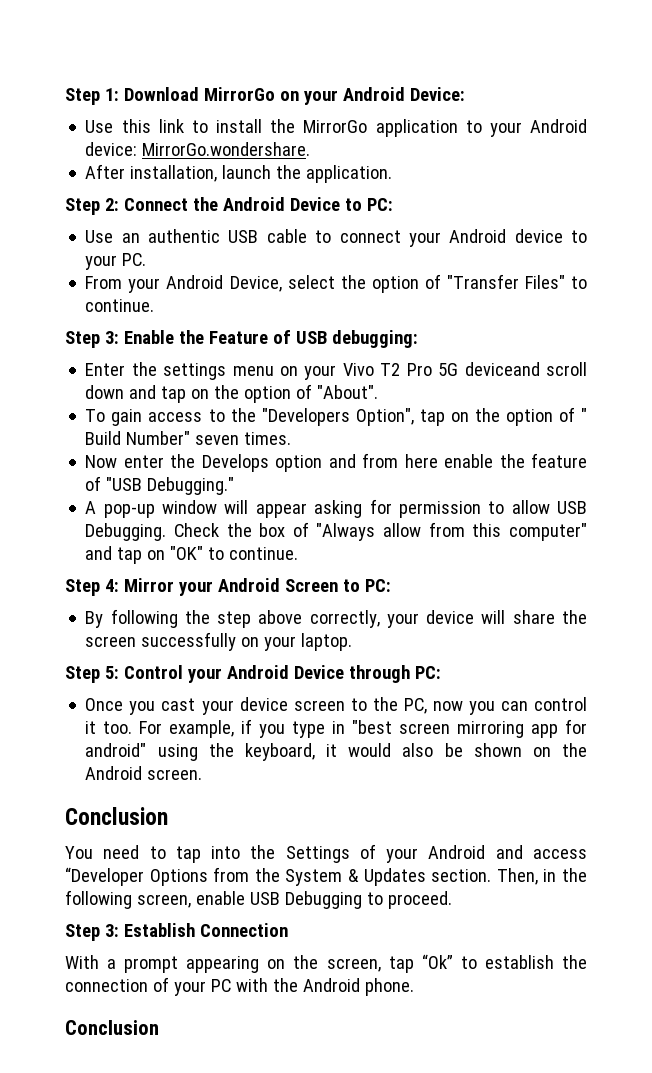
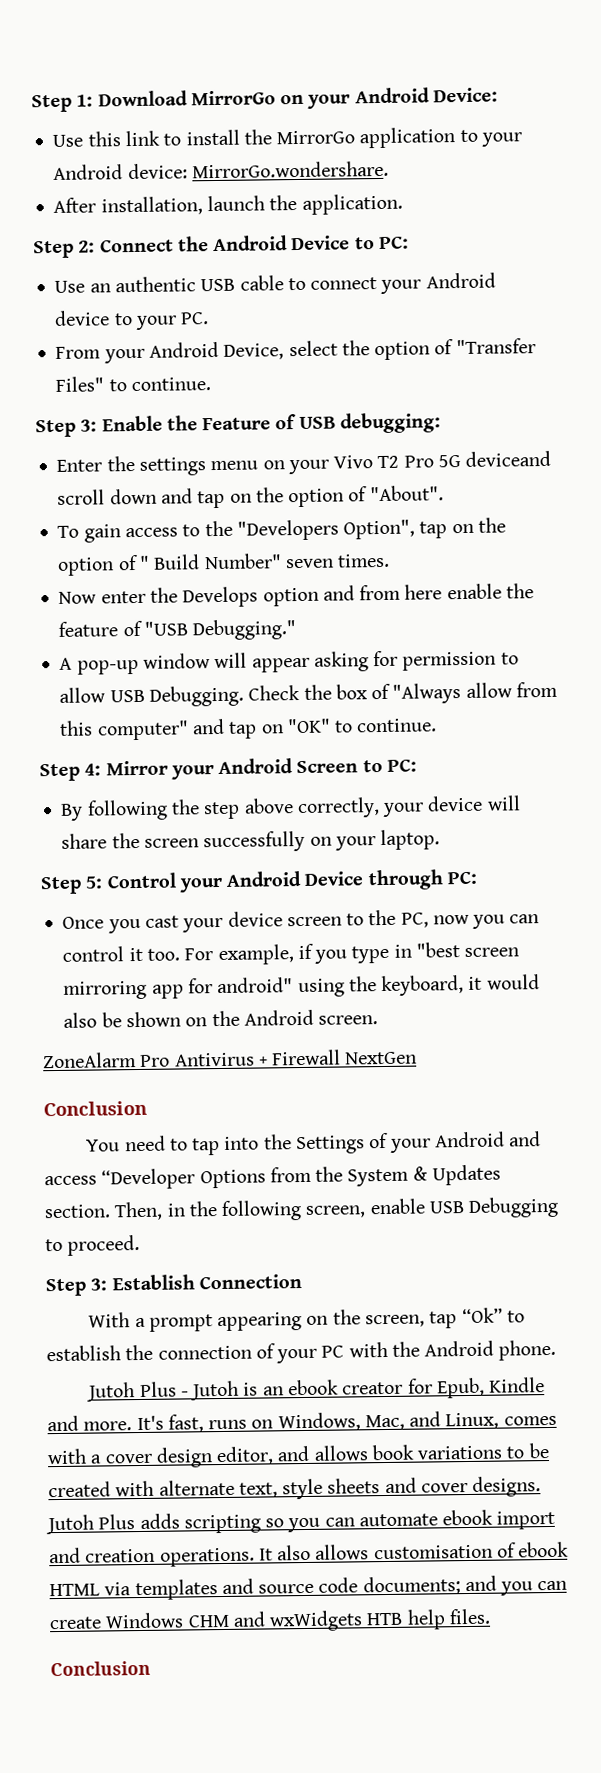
(203, 774) none -> [43,1049,418,1069] // ZoneAlarm Pro Antivirus + Firewall NextGen
(414, 987) none -> [86,1377,546,1402] [47,1411,557,1433] [47,1443,550,1468] [48,1476,542,1500] [45,1509,556,1535] [49,1541,570,1567] [49,1575,568,1601] [49,1608,491,1632] // Jutoh Plus - Jutoh is an ebook creator for Epub, Kindle and more. It's fast, runs on Windows, Mac, and Linux, comes with a cover design editor, and allows book variations to be created with alternate text, style sheets and cover designs. Jutoh Plus adds scripting so you can automate ebook import and creation operations. It also allows customisation of ebook HTML via templates and source code documents; and you can create Windows CHM and wxWidgets HTB help files.

